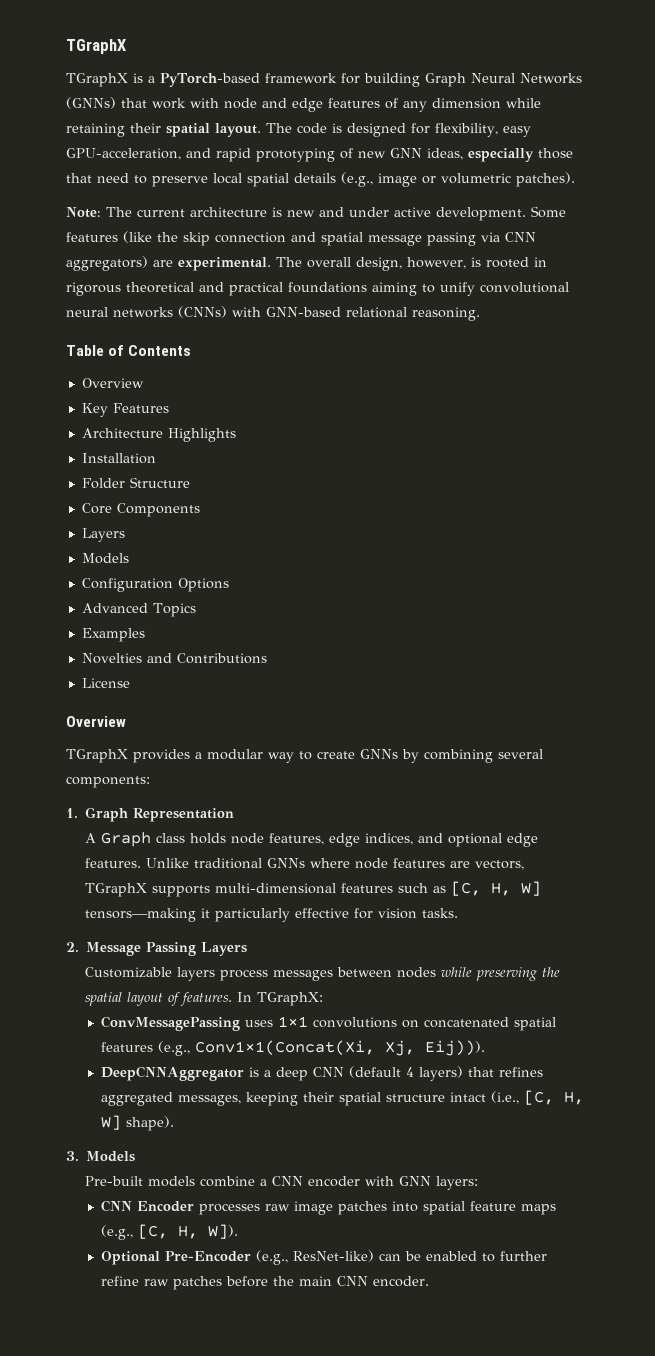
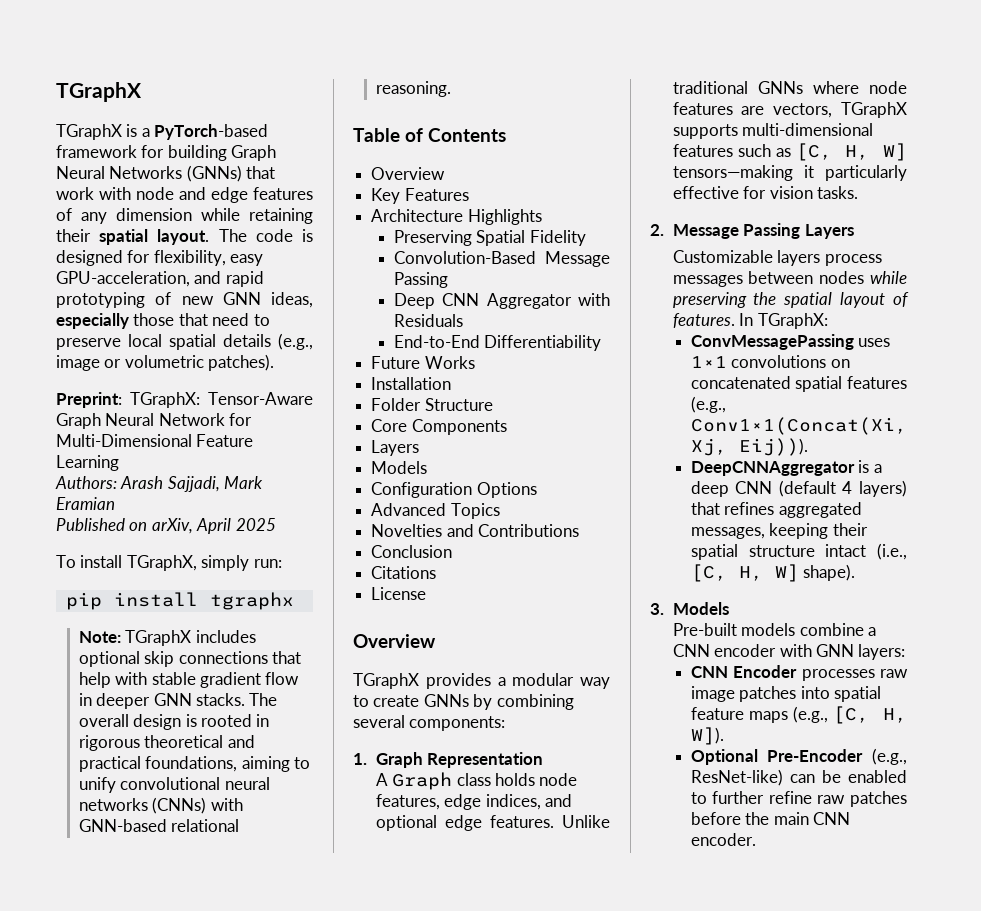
[66,206,566,221] [66,231,536,246] [66,256,466,271] Note: The current architecture is new and under active development. Some features (like the skip connection and spatial message passing via CNN aggregators) are experimental. The overall design, however, -> [56,392,313,408] [56,413,253,429] [56,434,254,447] [56,455,119,471] [55,476,264,492] [56,497,115,510] [56,518,276,534] [56,555,282,571] [65,592,294,610] [78,630,256,646] [78,651,302,667] [78,672,300,688] [78,693,278,709] [78,714,182,730] Preprint: TGraphX: Tensor-Aware Graph Neural Network for Multi-Dimensional Feature Learning // Authors: Arash Sajjadi, Mark Eramian // Published on arXiv, April 2025 // To install TGraphX, simply run: // pip install tgraphx // Note: TGraphX includes optional skip connections that help with stable gradient flow in deeper GNN stacks. The overall design
[288,282,367,293] foundations -> [145,756,238,772] foundations,
(236, 435) none -> [393,230,586,246] [393,251,610,267] [393,272,448,288] [393,293,610,309] [393,314,463,327] [393,335,602,351] [371,356,475,369] // Preserving Spatial Fidelity // Convolution-Based Message Passing // Deep CNN Aggregator with Residuals // End-to-End Differentiability // Future Works
[81,628,145,642] // Examples -> (500, 511) none
(267, 658) none -> [371,545,453,558] [371,566,437,579] // Conclusion // Citations

